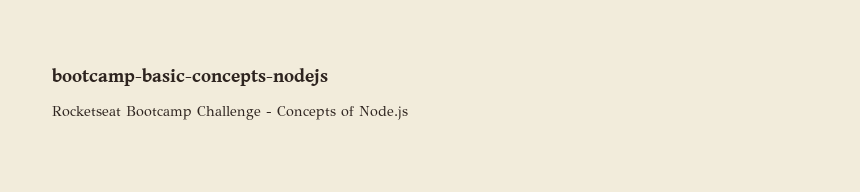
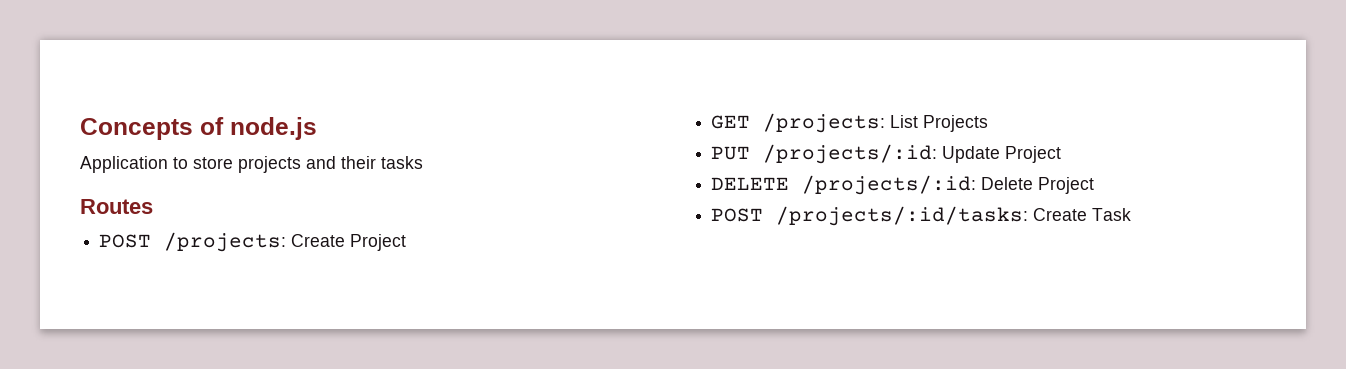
[52,68,328,86] [52,106,408,120] bootcamp-basic-concepts-nodejs // Rocketseat Bootcamp Challenge - Concepts of Node.js -> [80,117,317,140] [80,156,423,173] [80,199,153,214] [99,232,407,252] [711,113,989,133] [711,144,1062,164] [711,175,1095,195] [711,206,1132,226] Concepts of node.js // Application to store projects and their tasks // Routes // POST /projects: Create Project // GET /projects: List Projects // PUT /projects/:id: Update Project // DELETE /projects/:id: Delete Project // POST /projects/:id/tasks: Create Task

